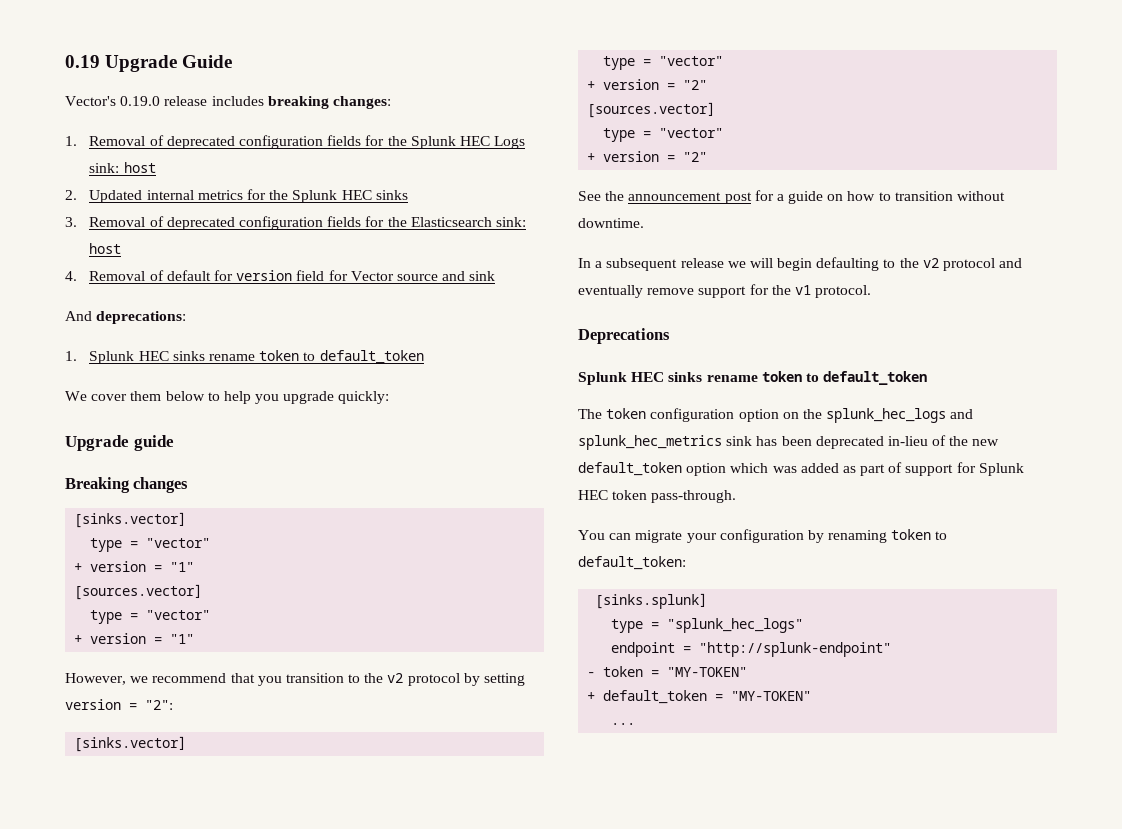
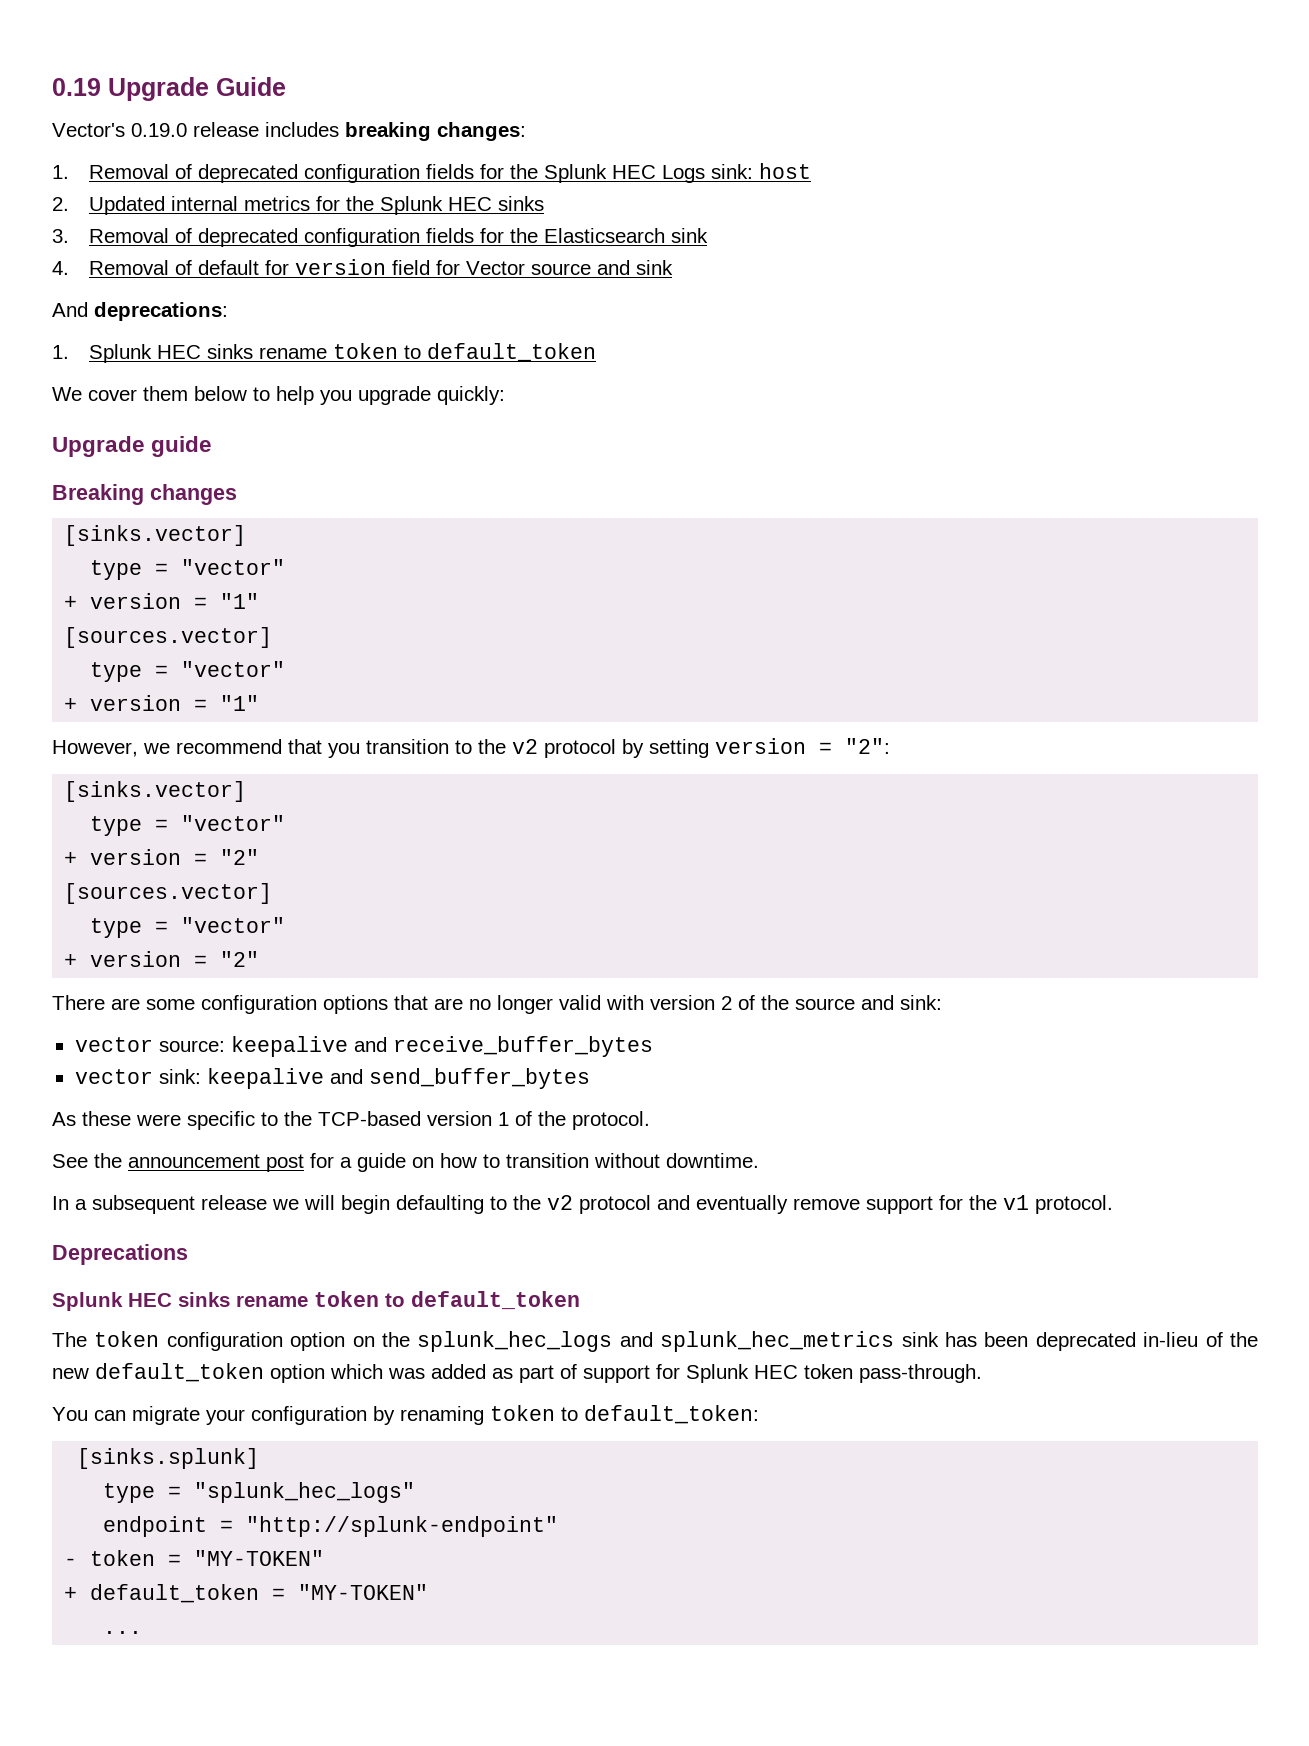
[495,217,526,227] [89,243,122,254] sink: host -> [670,228,708,243] sink
(708, 157) none -> [52,995,942,1014] [74,1036,653,1057] [74,1068,590,1089] [52,1111,650,1130] // There are some configuration options that are no longer valid with version 2 of the source and sink: // vector source: keepalive and receive_buffer_bytes // vector sink: keepalive and send_buffer_bytes // As these were specific to the TCP-based version 1 of the protocol.

